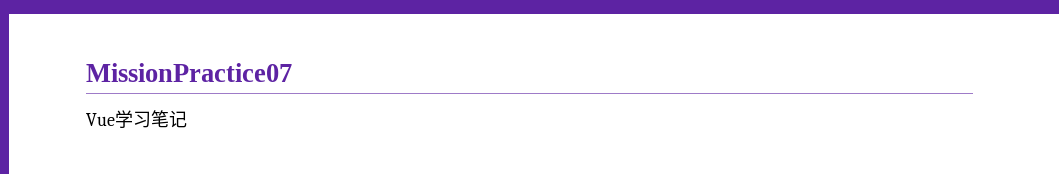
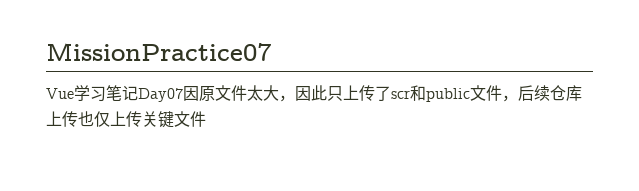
(187, 119) none -> [138,85,582,102] [46,111,206,128] Day07因原文件太大，因此只上传了scr和public文件，后续仓库上传也仅上传关键文件

